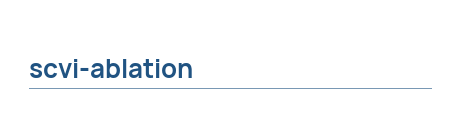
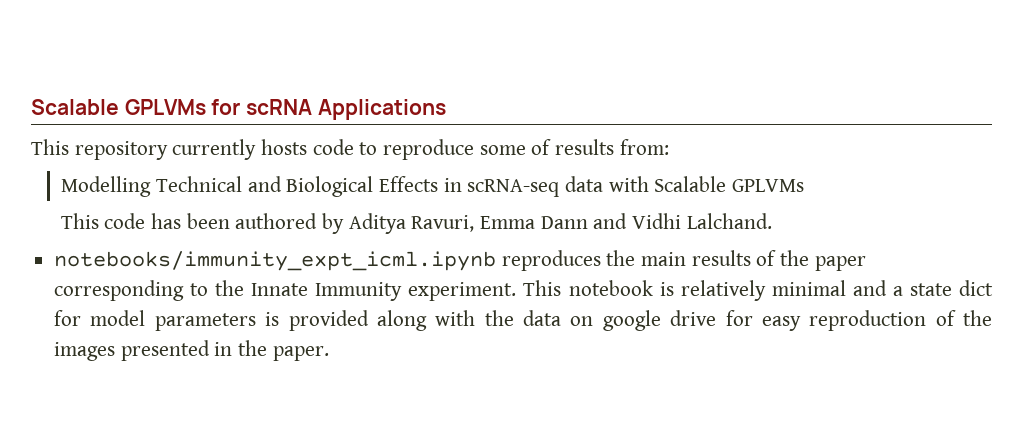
[29,59,193,78] scvi-ablation -> [31,99,446,120] [31,139,669,160] [61,176,804,197] [60,213,772,234] [54,250,866,271] [54,280,993,301] [54,310,992,331] [54,340,329,361] Scalable GPLVMs for scRNA Applications // This repository currently hosts code to reproduce some of results from: // Modelling Technical and Biological Effects in scRNA-seq data with Scalable GPLVMs // This code has been authored by Aditya Ravuri, Emma Dann and Vidhi Lalchand. // notebooks/immunity_expt_icml.ipynb reproduces the main results of the paper corresponding to the Innate Immunity experiment. This notebook is relatively minimal and a state dict for model parameters is provided along with the data on google drive for easy reproduction of the images presented in the paper.

